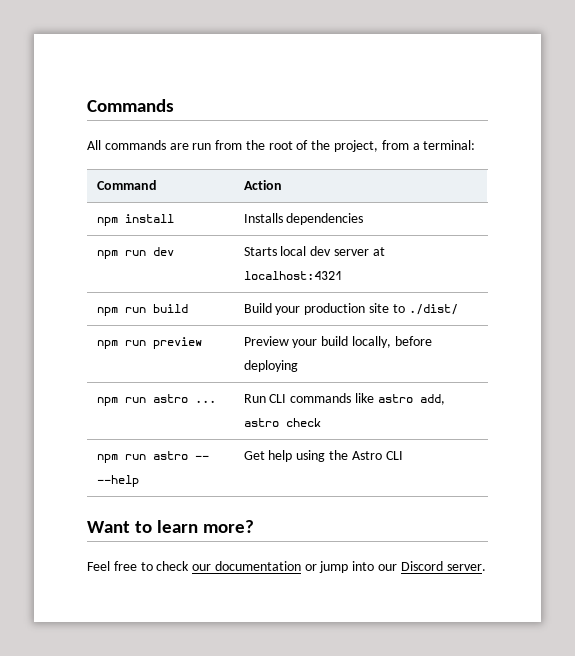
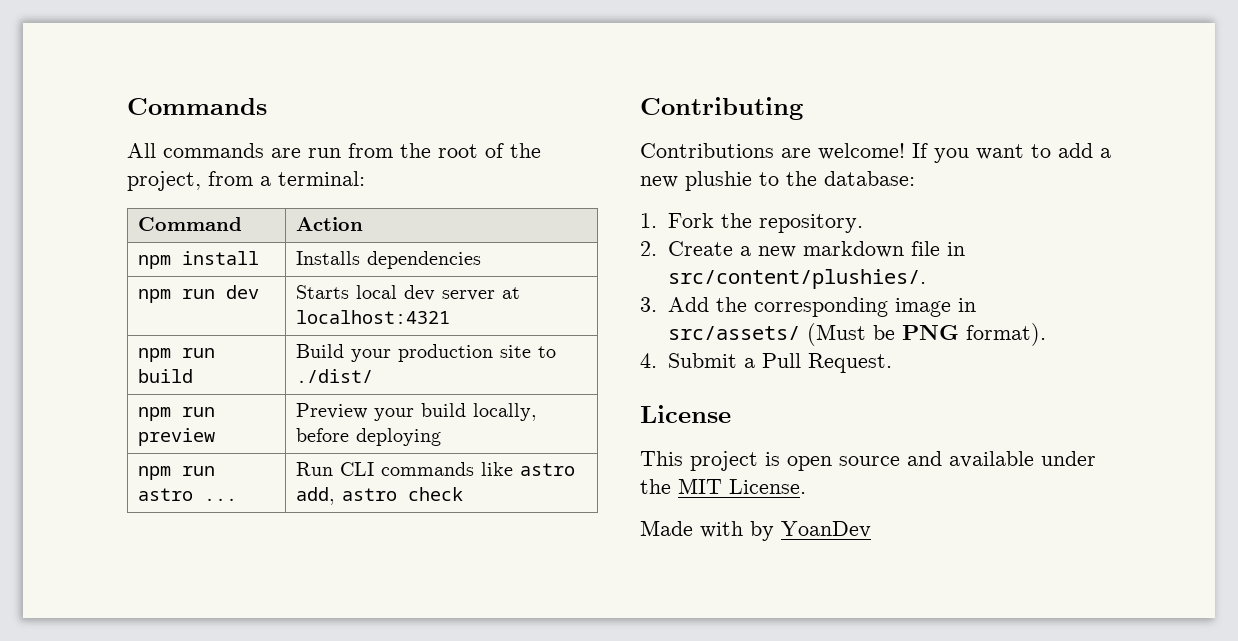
[96,451,209,463] [96,475,139,487] [243,450,403,462] [87,520,255,533] [87,561,486,573] // npm run astro -- --help | Get help using the Astro CLI // Want to learn more? // Feel free to check our documentation or jump into our Discord server. -> [640,97,803,120] [640,143,1111,163] [640,171,915,191] [640,213,863,233] [640,241,965,258] [667,269,926,289] [640,297,976,317] [667,323,1046,346] [640,353,892,373] [640,405,731,423] [640,451,1096,471] [640,478,806,494] [640,520,871,541] // Contributing // Contributions are welcome! If you want to add a new plushie to the database: // 1. Fork the repository. // 2. Create a new markdown file in src/content/plushies/. // 3. Add the corresponding image in src/assets/ (Must be PNG format). // 4. Submit a Pull Request. // License // This project is open source and available under the MIT License. // Made with by YoanDev

